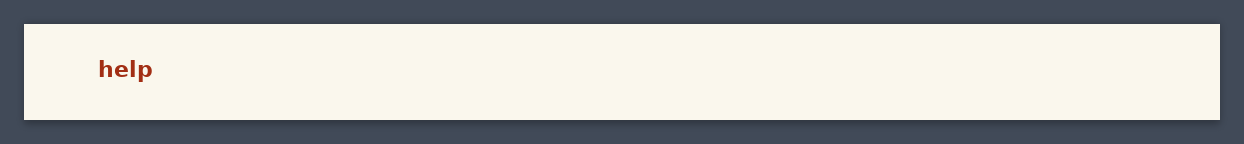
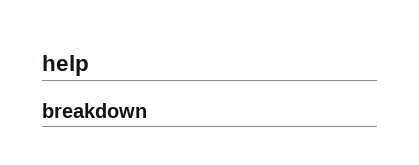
(153, 71) none -> [42,103,147,118] // breakdown

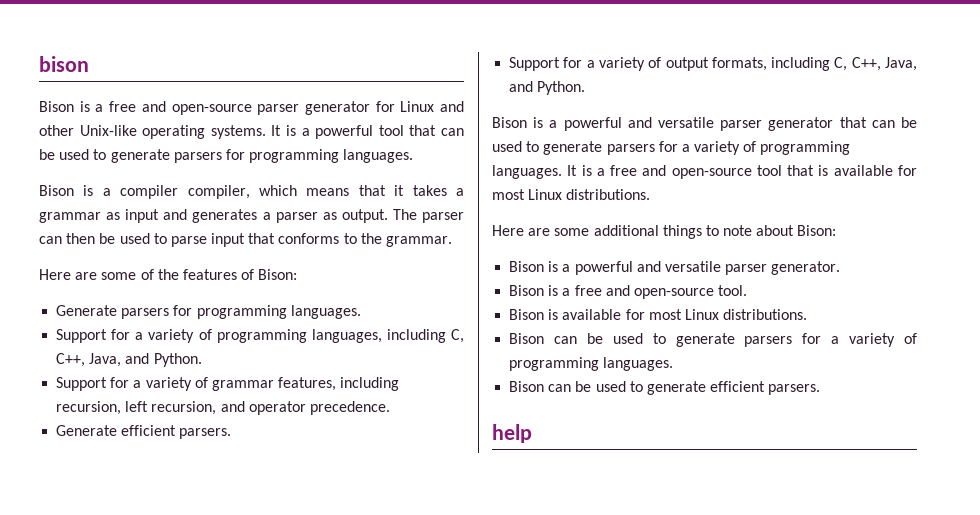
(42, 65) none -> [39,56,89,72] [39,101,464,115] [39,125,465,139] [39,149,414,163] [39,185,464,199] [39,209,465,223] [39,233,453,247] [39,269,298,280] [56,305,361,319] [56,329,464,343] [56,353,202,367] [56,377,400,391] [56,401,390,415] [56,425,232,439] [509,57,917,71] [509,81,586,95] [492,117,917,131] [492,141,851,155] [492,165,917,179] [492,189,651,200] [492,225,837,239] [509,261,841,275] [509,285,748,299] [509,309,808,320] [509,333,917,347] [509,357,674,371] [509,381,821,395] bison // Bison is a free and open-source parser generator for Linux and other Unix-like operating systems. It is a powerful tool that can be used to generate parsers for programming languages. // Bison is a compiler compiler, which means that it takes a grammar as input and generates a parser as output. The parser can then be used to parse input that conforms to the grammar. // Here are some of the features of Bison: // Generate parsers for programming languages. // Support for a variety of programming languages, including C, C++, Java, and Python. // Support for a variety of grammar features, including recursion, left recursion, and operator precedence. // Generate efficient parsers. // Support for a variety of output formats, including C, C++, Java, and Python. // Bison is a powerful and versatile parser generator that can be used to generate parsers for a variety of programming languages. It is a free and open-source tool that is available for most Linux distributions. // Here are some additional things to note about Bison: // Bison is a powerful and versatile parser generator. // Bison is a free and open-source tool. // Bison is available for most Linux distributions. // Bison can be used to generate parsers for a variety of programming languages. // Bison can be used to generate efficient parsers. //
[42,103,147,118] // breakdown -> (532, 433) none

